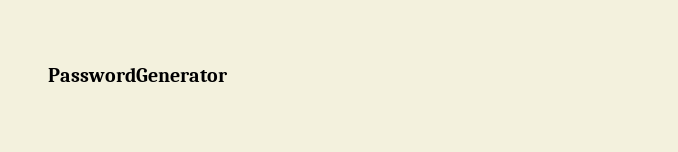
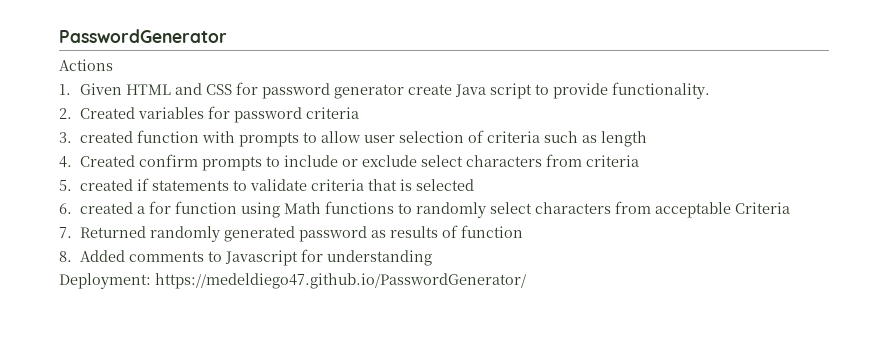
(228, 74) none -> [59,59,113,71] [59,82,710,99] [59,106,359,123] [59,130,647,147] [59,154,639,171] [59,178,474,191] [59,201,790,218] [59,225,523,242] [59,249,432,266] [59,273,526,289] // Actions // 1. Given HTML and CSS for password generator create Java script to provide functionality. // 2. Created variables for password criteria // 3. created function with prompts to allow user selection of criteria such as length // 4. Created confirm prompts to include or exclude select characters from criteria // 5. created if statements to validate criteria that is selected // 6. created a for function using Math functions to randomly select characters from acceptable Criteria // 7. Returned randomly generated password as results of function // 8. Added comments to Javascript for understanding // Deployment: https://medeldiego47.github.io/PasswordGenerator/

